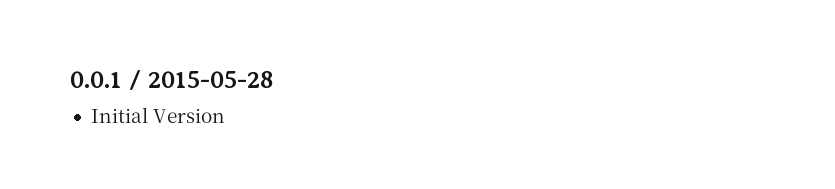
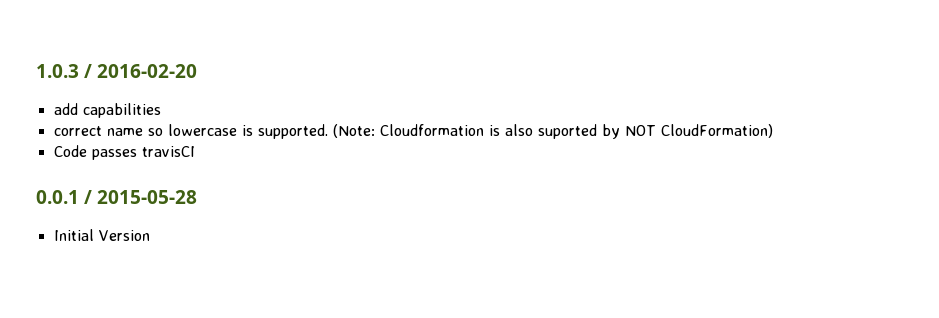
(70, 79) none -> [36,64,198,78] [53,103,161,118] [53,124,773,139] [53,145,195,160] 1.0.3 / 2016-02-20 // add capabilities // correct name so lowercase is supported. (Note: Cloudformation is also suported by NOT CloudFormation) // Code passes travisCI //

